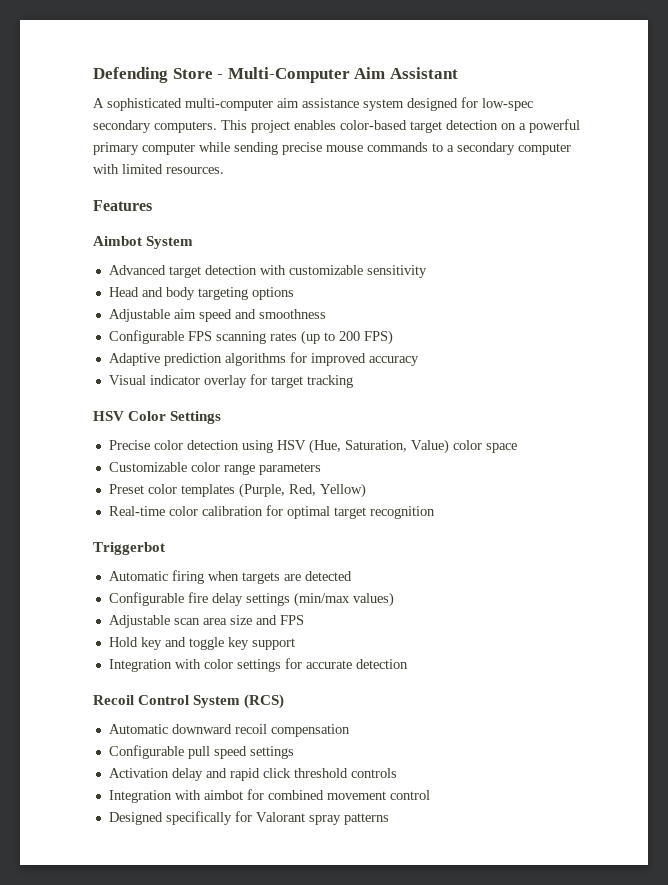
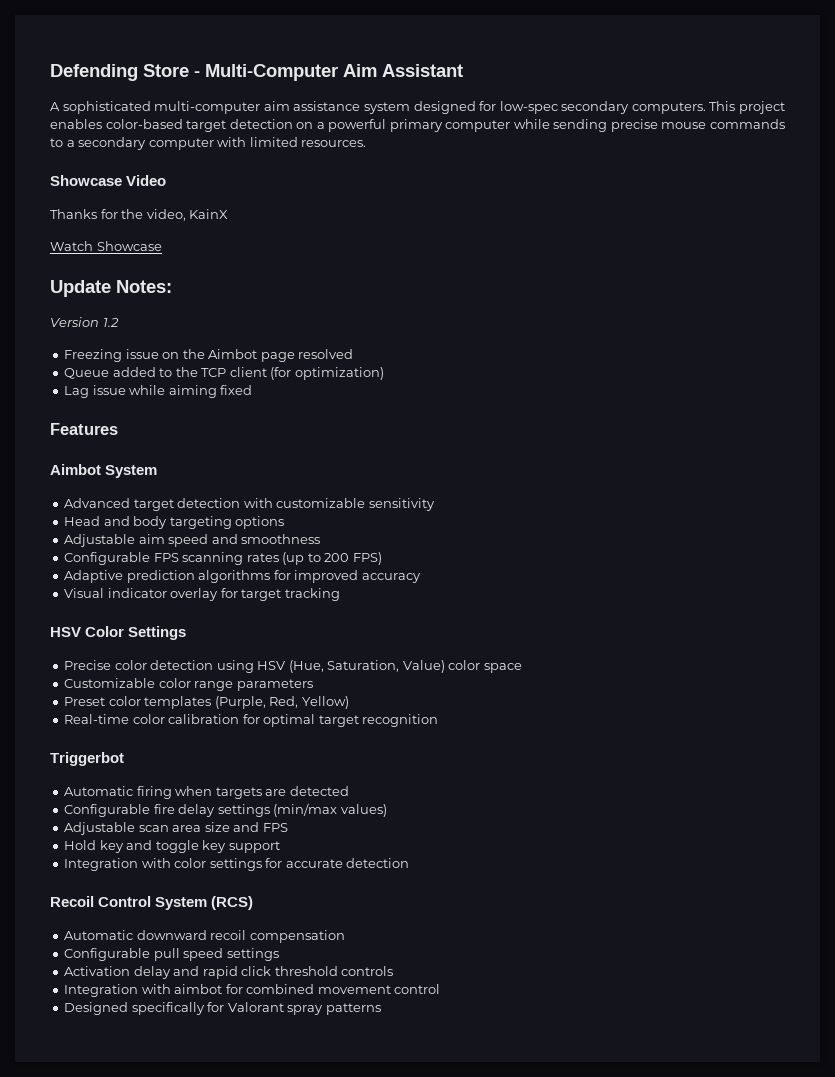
(224, 170) none -> [50,175,167,186] [50,209,229,221] [50,241,162,251] [50,280,172,297] [50,317,119,327] [64,349,354,362] [64,367,384,380] [64,385,253,398] // Showcase Video // Thanks for the video, KainX // Watch Showcase // Update Notes: // Version 1.2 // Freezing issue on the Aimbot page resolved // Queue added to the TCP client (for optimization) // Lag issue while aiming fixed

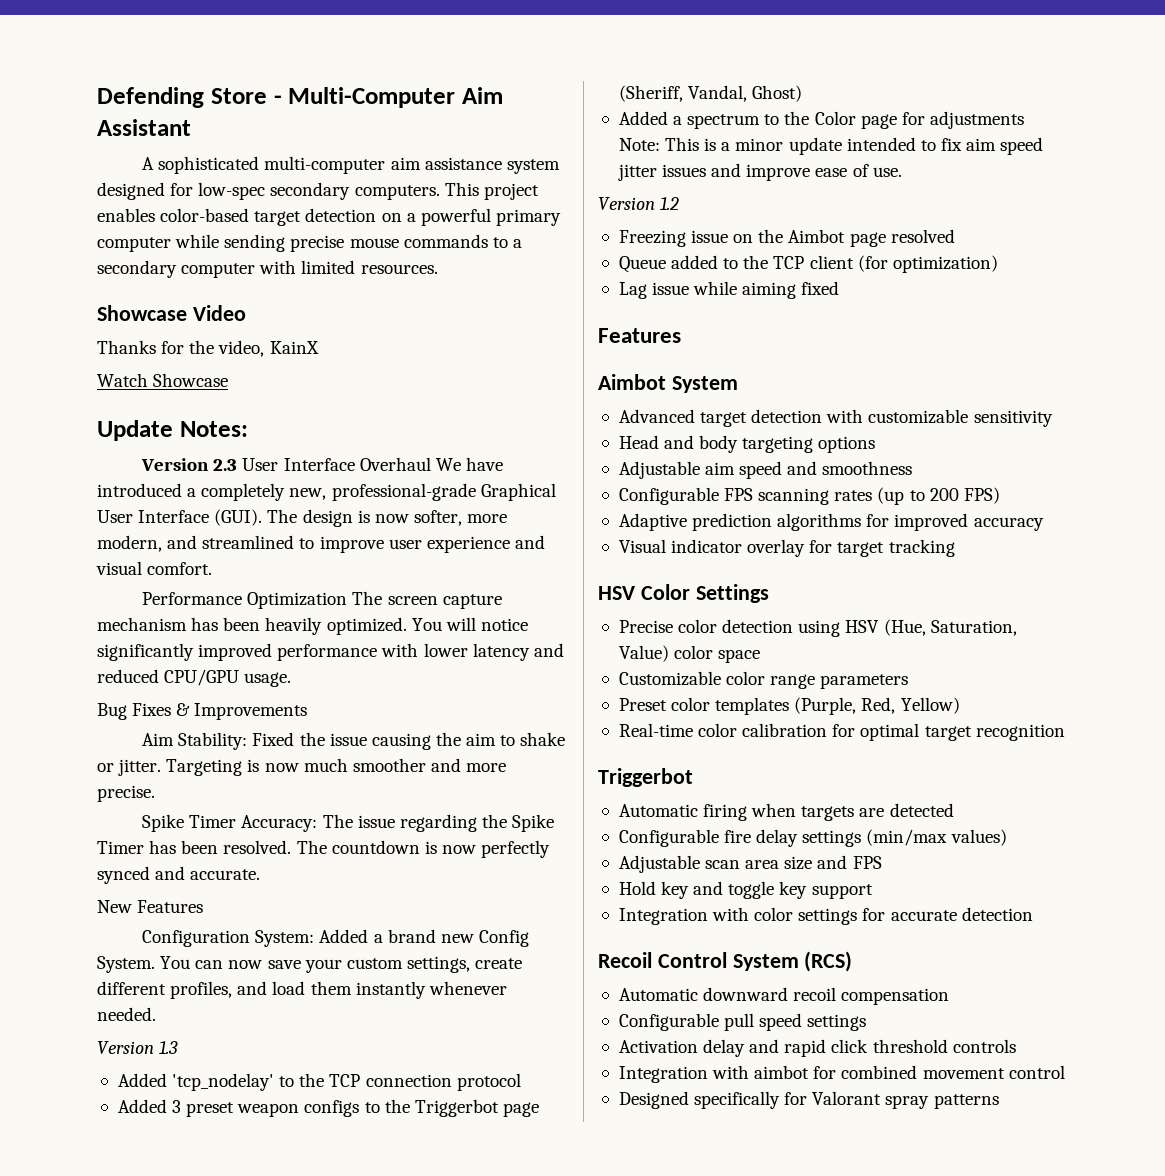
(172, 286) none -> [141,457,503,471] [97,483,556,501] [97,509,508,527] [97,535,545,553] [96,561,213,575] [142,591,502,609] [97,617,528,635] [97,643,564,661] [97,669,292,687] [97,703,308,720] [142,732,566,750] [97,758,507,776] [97,785,155,802] [142,814,555,832] [97,840,551,858] [97,866,261,884] [97,900,204,913] [142,929,529,947] [97,956,523,973] [97,981,507,999] [97,1007,156,1021] [97,1041,179,1054] [117,1073,521,1091] [117,1099,539,1117] [618,85,803,102] [618,111,1024,129] [618,137,1044,155] [617,163,902,181] // Version 2.3 User Interface Overhaul We have introduced a completely new, professional-grade Graphical User Interface (GUI). The design is now softer, more modern, and streamlined to improve user experience and visual comfort. // Performance Optimization The screen capture mechanism has been heavily optimized. You will notice significantly improved performance with lower latency and reduced CPU/GPU usage. // Bug Fixes & Improvements // Aim Stability: Fixed the issue causing the aim to shake or jitter. Targeting is now much smoother and more precise. // Spike Timer Accuracy: The issue regarding the Spike Timer has been resolved. The countdown is now perfectly synced and accurate. // New Features // Configuration System: Added a brand new Config System. You can now save your custom settings, create different profiles, and load them instantly whenever needed. // Version 1.3 // Added 'tcp_nodelay' to the TCP connection protocol // Added 3 preset weapon configs to the Triggerbot page (Sheriff, Vandal, Ghost) // Added a spectrum to the Color page for adjustments Note: This is a minor update intended to fix aim speed jitter issues and improve ease of use.

